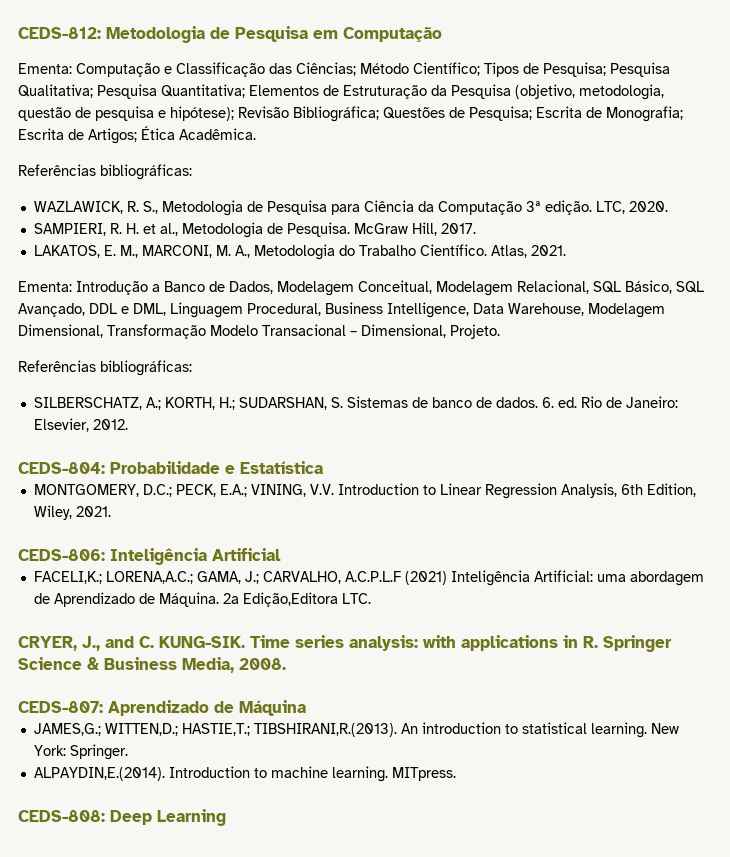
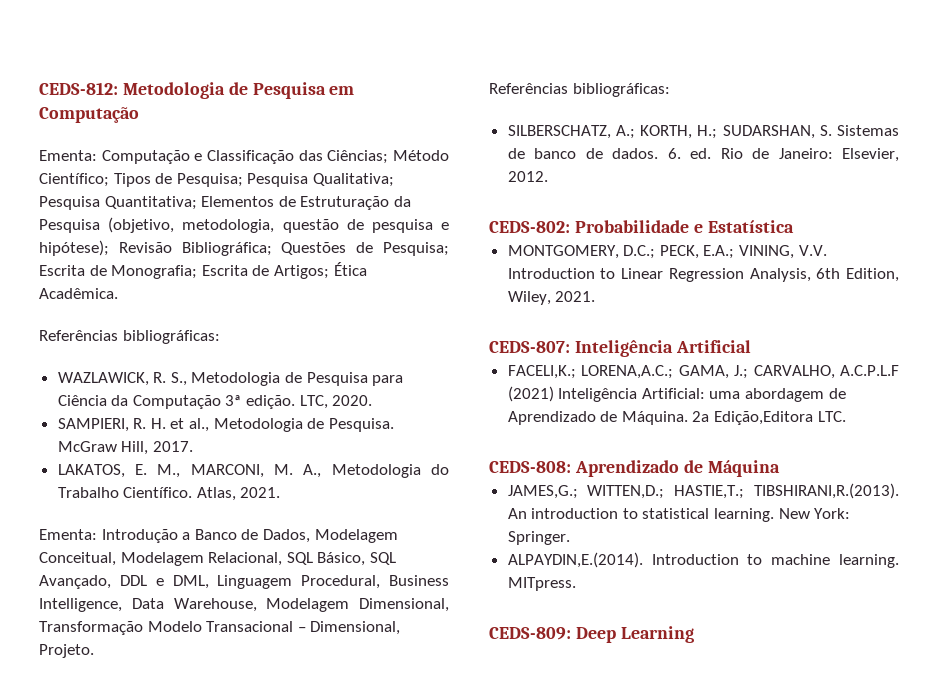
[18,462,105,474] CEDS-804: -> [489,221,570,233] CEDS-802:
[18,549,105,561] CEDS-806: -> [489,341,570,353] CEDS-807:
[18,635,672,652] [18,657,286,673] [18,701,103,713] CRYER, J., and C. KUNG-SIK. Time series analysis: with applications in R. Springer Science & Business Media, 2008. // CEDS-807: -> [489,461,571,473] CEDS-808:
[18,810,105,822] CEDS-808: -> [489,627,571,640] CEDS-809:

